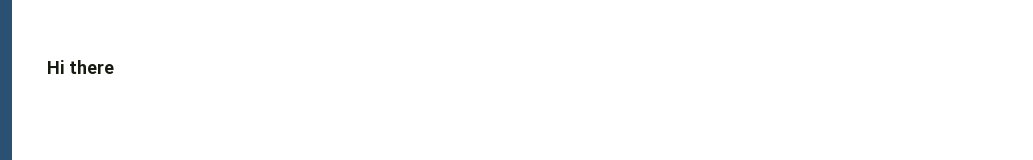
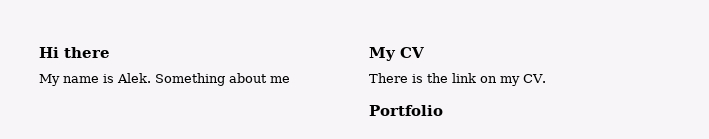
(114, 67) none -> [39,73,290,86] [369,47,424,61] [369,73,546,86] [369,105,443,116] // My name is Alek. Something about me // My CV // There is the link on my CV. // Portfolio

